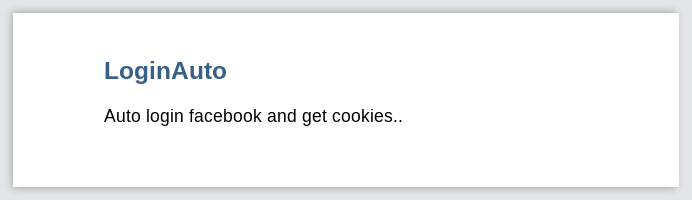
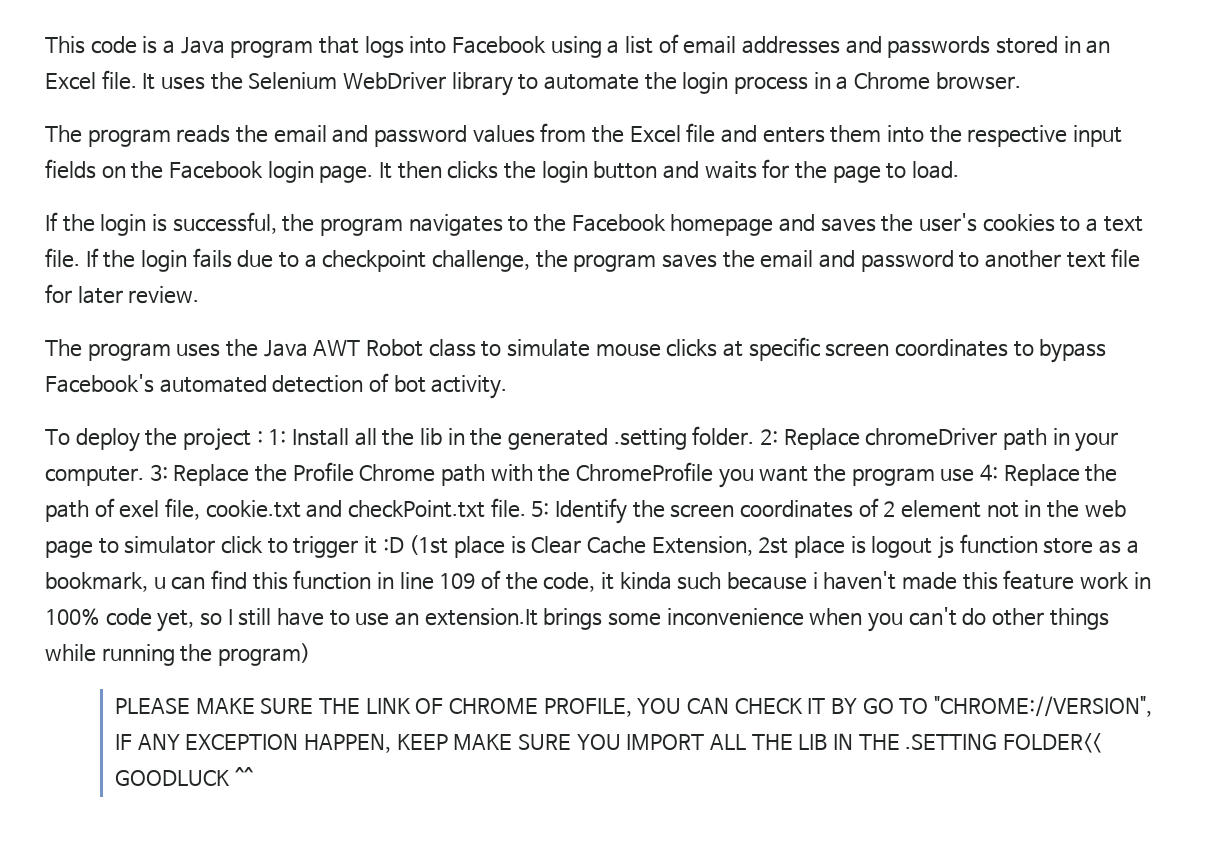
[104,61,227,84] [104,109,403,126] LoginAuto // Auto login facebook and get cookies.. -> [45,34,1111,58] [45,70,1021,96] [45,123,1122,147] [45,159,960,183] [45,212,1143,236] [45,248,1141,272] [45,284,200,304] [45,337,1107,363] [45,373,508,399] [45,426,1119,452] [45,462,1118,488] [45,498,1126,524] [45,534,1139,559] [45,570,1151,592] [45,607,1109,632] [45,643,311,666] [115,696,1153,717] [115,733,1102,753] [115,767,254,786] This code is a Java program that logs into Facebook using a list of email addresses and passwords stored in an Excel file. It uses the Selenium WebDriver library to automate the login process in a Chrome browser. // The program reads the email and password values from the Excel file and enters them into the respective input fields on the Facebook login page. It then clicks the login button and waits for the page to load. // If the login is successful, the program navigates to the Facebook homepage and saves the user's cookies to a text file. If the login fails due to a checkpoint challenge, the program saves the email and password to another text file for later review. // The program uses the Java AWT Robot class to simulate mouse clicks at specific screen coordinates to bypass Facebook's automated detection of bot activity. // To deploy the project : 1: Install all the lib in the generated .setting folder. 2: Replace chromeDriver path in your computer. 3: Replace the Profile Chrome path with the ChromeProfile you want the program use 4: Replace the path of exel file, cookie.txt and checkPoint.txt file. 5: Identify the screen coordinates of 2 element not in the web page to simulator click to trigger it :D (1st place is Clear Cache Extension, 2st place is logout js function store as a bookmark, u can find this function in line 109 of the code, it kinda such because i haven't made this feature work in 100% code yet, so I still have to use an extension.It brings some inconvenience when you can't do other things while running the program) // PLEASE MAKE SURE THE LINK OF CHROME PROFILE, YOU CAN CHECK IT BY GO TO "CHROME://VERSION", IF ANY EXCEPTION HAPPEN, KEEP MAKE SURE YOU IMPORT ALL THE LIB IN THE .SETTING FOLDER<< GOODLUCK ^^

